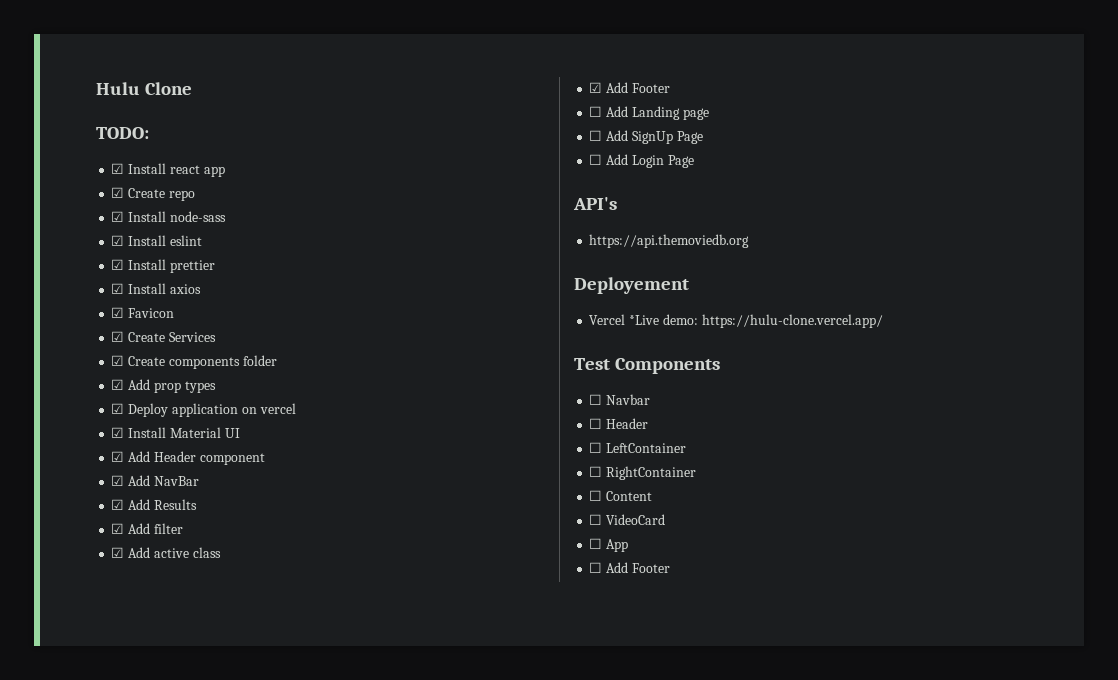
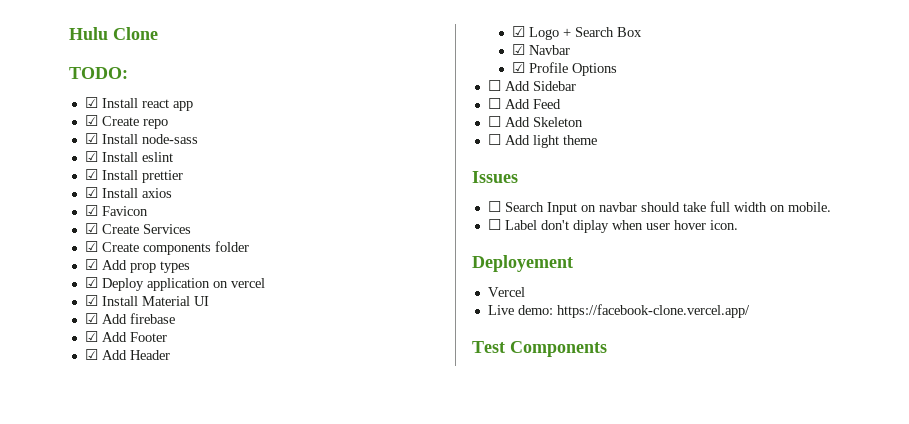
[153,451,265,465] [111,475,199,486] [111,499,197,510] [111,523,183,534] [111,547,221,558] [589,82,670,93] [589,106,709,120] [589,130,703,144] [589,154,694,168] [573,197,617,210] [589,234,750,248] Header component // ☑ Add NavBar // ☑ Add Results // ☑ Add filter // ☑ Add active class // ☑ Add Footer // ☐ Add Landing page // ☐ Add SignUp Page // ☐ Add Login Page // API's // https://api.themoviedb.org -> [129,313,175,324] [84,331,167,342] [84,349,170,360] [512,26,643,40] [512,44,571,55] [512,62,618,76] [487,80,576,91] [487,98,561,109] [487,116,583,127] [487,134,597,148] [472,171,518,183] [487,201,831,215] [487,219,738,233] firebase // ☑ Add Footer // ☑ Add Header // ☑ Logo + Search Box // ☑ Navbar // ☑ Profile Options // ☐ Add Sidebar // ☐ Add Feed // ☐ Add Skeleton // ☐ Add light theme // Issues // ☐ Search Input on navbar should take full width on mobile. // ☐ Label don't diplay when user hover icon.
[629,314,883,328] *Live demo: https://hulu-clone.vercel.app/ -> [487,304,750,318] // Live demo: https://facebook-clone.vercel.app/
[589,394,651,405] [589,418,649,429] [589,442,687,453] [589,466,697,480] [589,490,653,501] [589,514,666,525] [589,538,629,552] [589,562,670,573] // ☐ Navbar // ☐ Header // ☐ LeftContainer // ☐ RightContainer // ☐ Content // ☐ VideoCard // ☐ App // ☐ Add Footer -> (607, 349) none

